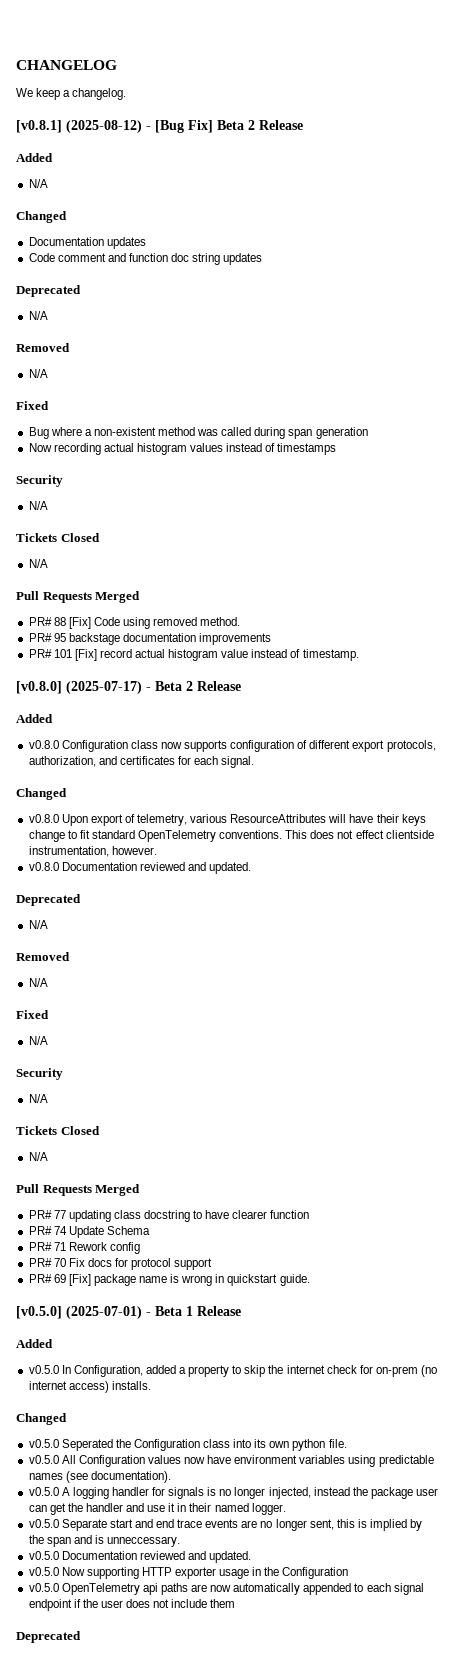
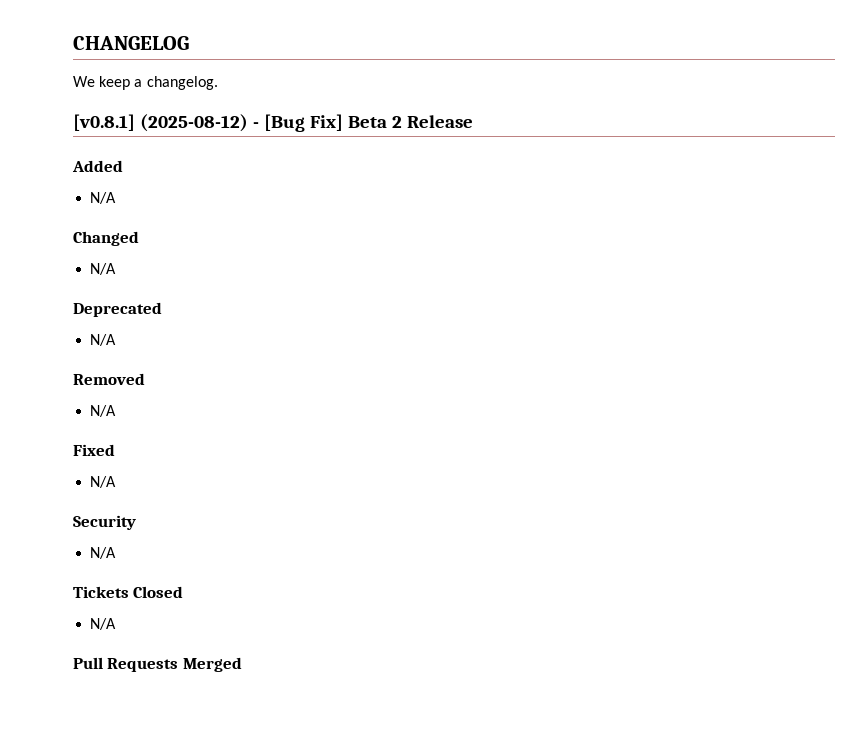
[28,237,146,249] [28,253,263,265] [16,285,81,297] [28,311,48,320] [16,343,70,352] [28,369,48,378] [16,401,49,410] [28,427,368,439] [28,443,337,455] [16,475,63,487] [28,501,48,510] [16,533,100,542] [28,559,48,568] [16,591,141,603] [28,617,241,629] [28,633,272,645] [28,649,359,661] [16,681,241,694] [16,714,53,723] [28,740,436,752] [28,756,255,768] [16,788,67,800] [28,814,426,826] [28,830,434,842] [28,846,157,857] [28,862,252,874] Documentation updates // Code comment and function doc string updates // Deprecated // N/A // Removed // N/A // Fixed // Bug where a non-existent method was called during span generation // Now recording actual histogram values instead of timestamps // Security // N/A // Tickets Closed // N/A // Pull Requests Merged // PR# 88 [Fix] Code using removed method. // PR# 95 backstage documentation improvements // PR# 101 [Fix] record actual histogram value instead of timestamp. // [v0.8.0] (2025-07-17) - Beta 2 Release // Added // v0.8.0 Configuration class now supports configuration of different export protocols, authorization, and certificates for each signal. // Changed // v0.8.0 Upon export of telemetry, various ResourceAttributes will have their keys change to fit standard OpenTelemetry conventions. This does not effect clientside instrumentation, however. // v0.8.0 Documentation reviewed and updated. -> [90,263,117,275] N/A
[28,1210,310,1222] [28,1226,150,1238] [28,1242,140,1254] [28,1258,213,1270] [28,1274,310,1286] [16,1306,241,1319] [16,1339,53,1348] [28,1365,438,1377] [28,1381,151,1393] [16,1413,67,1425] [28,1439,347,1451] [28,1455,434,1467] [28,1471,171,1483] [28,1487,439,1499] [28,1503,286,1515] [28,1519,423,1531] [28,1535,181,1547] [28,1551,252,1563] [28,1567,349,1579] [28,1583,424,1595] [28,1599,236,1611] [16,1631,81,1643] // PR# 77 updating class docstring to have clearer function // PR# 74 Update Schema // PR# 71 Rework config // PR# 70 Fix docs for protocol support // PR# 69 [Fix] package name is wrong in quickstart guide. // [v0.5.0] (2025-07-01) - Beta 1 Release // Added // v0.5.0 In Configuration, added a property to skip the internet check for on-prem (no internet access) installs. // Changed // v0.5.0 Seperated the Configuration class into its own python file. // v0.5.0 All Configuration values now have environment variables using predictable names (see documentation). // v0.5.0 A logging handler for signals is no longer injected, instead the package user can get the handler and use it in their named logger. // v0.5.0 Separate start and end trace events are no longer sent, this is implied by the span and is unneccessary. // v0.5.0 Documentation reviewed and updated. // v0.5.0 Now supporting HTTP exporter usage in the Configuration // v0.5.0 OpenTelemetry api paths are now automatically appended to each signal endpoint if the user does not include them // Deprecated -> (242, 664) none

